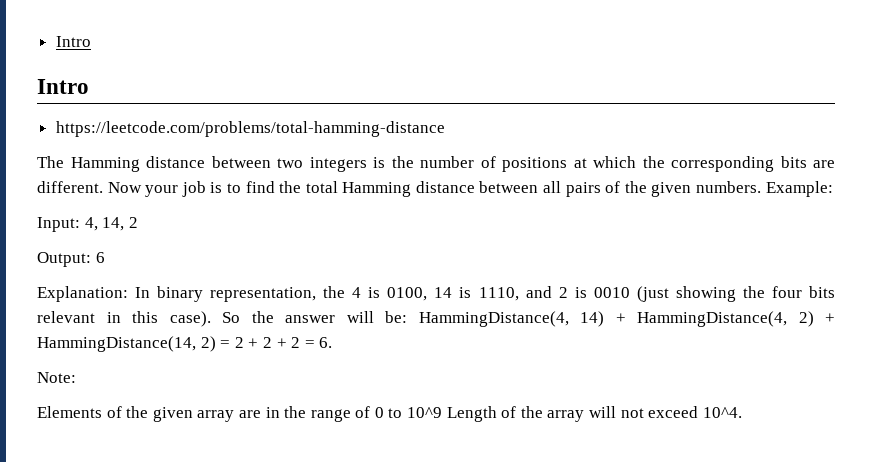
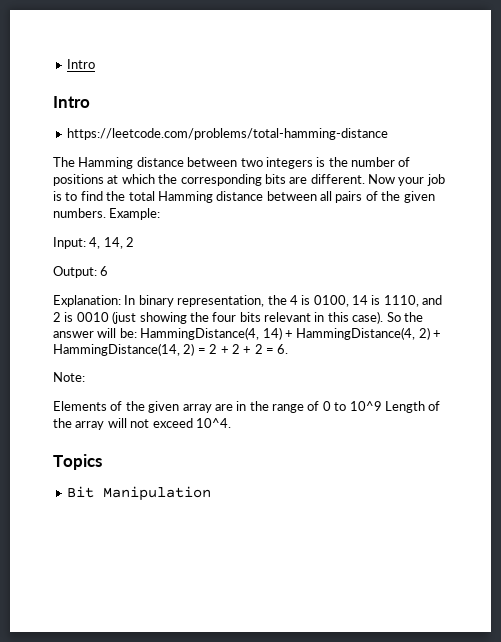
(742, 412) none -> [53,454,102,470] [66,486,211,501] // Topics // Bit Manipulation

